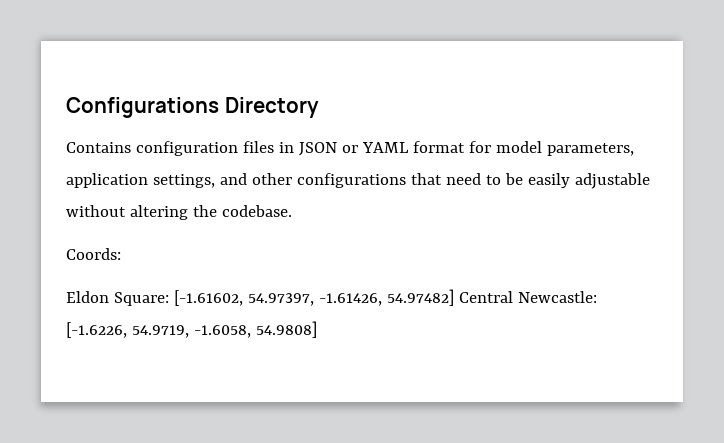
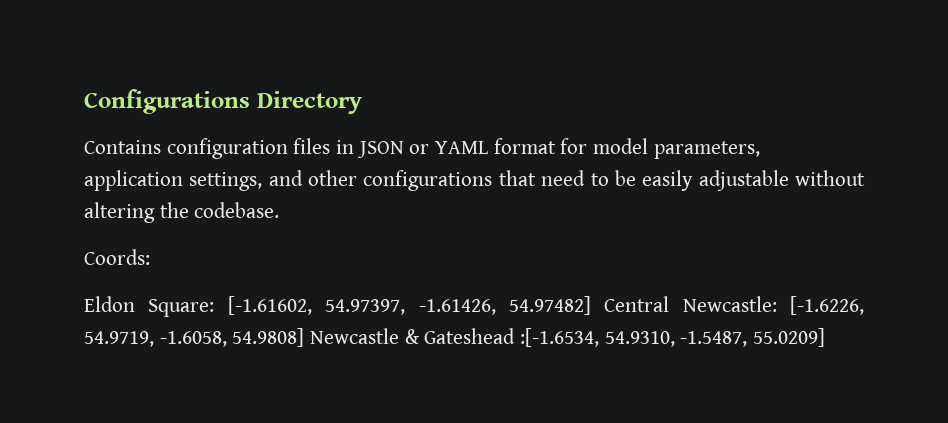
(317, 329) none -> [310,328,826,347] Newcastle & Gateshead :[-1.6534, 54.9310, -1.5487, 55.0209]

